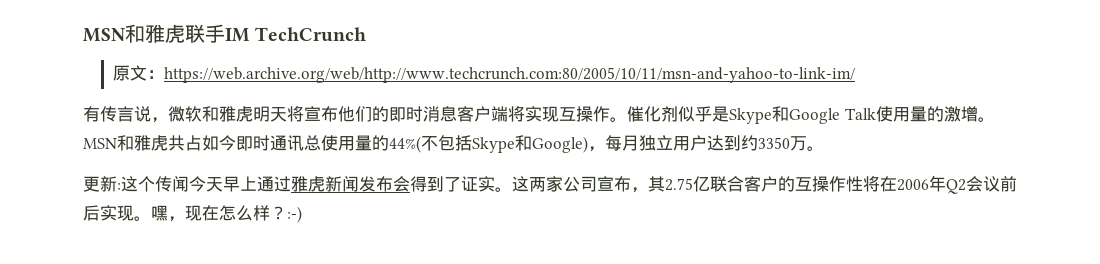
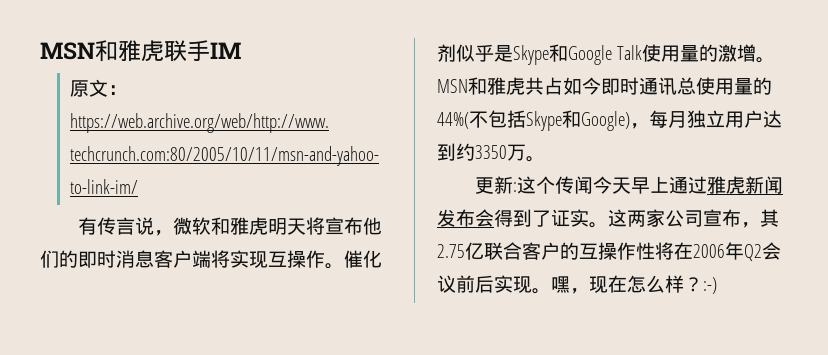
[255,27,367,42] TechCrunch -> (241, 50) none

